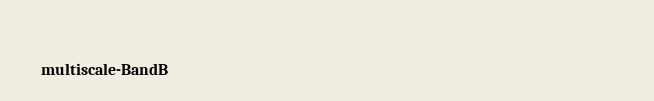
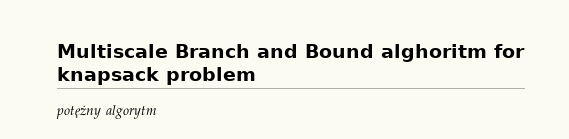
[41,63,168,75] multiscale-BandB -> [57,44,525,62] [57,67,256,85] [56,105,157,119] Multiscale Branch and Bound alghoritm for knapsack problem // potężny algorytm

